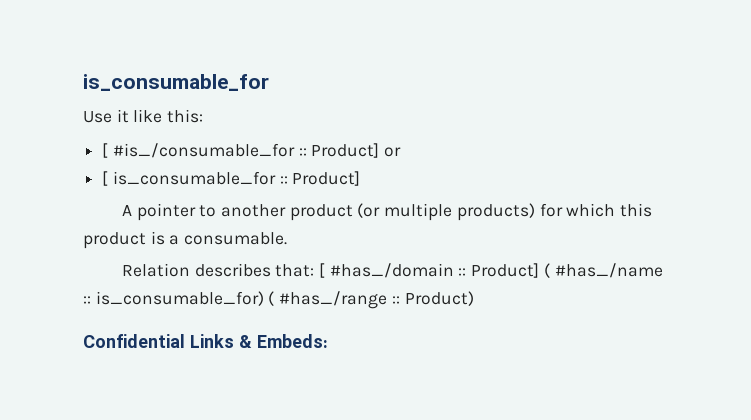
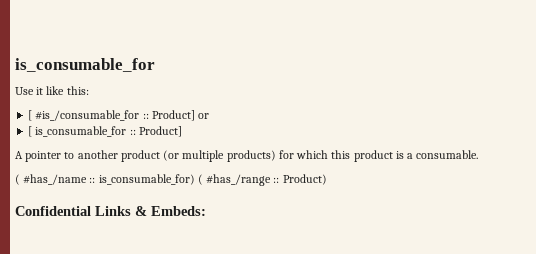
[121,263,540,278] Relation describes that: [ #has_/domain :: Product] -> (479, 154) none

